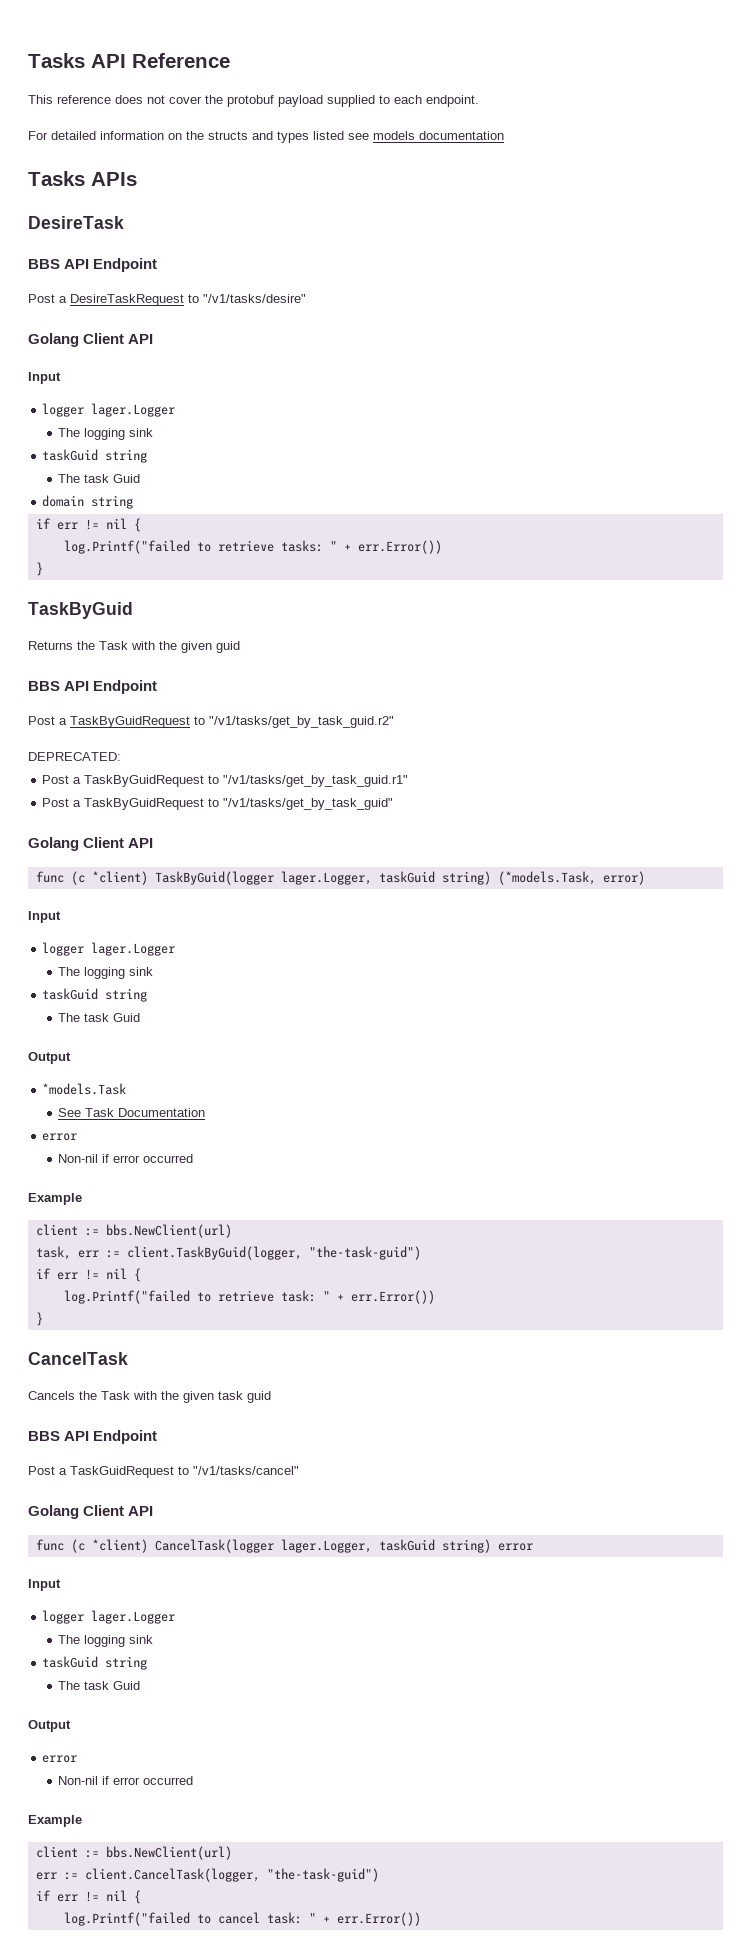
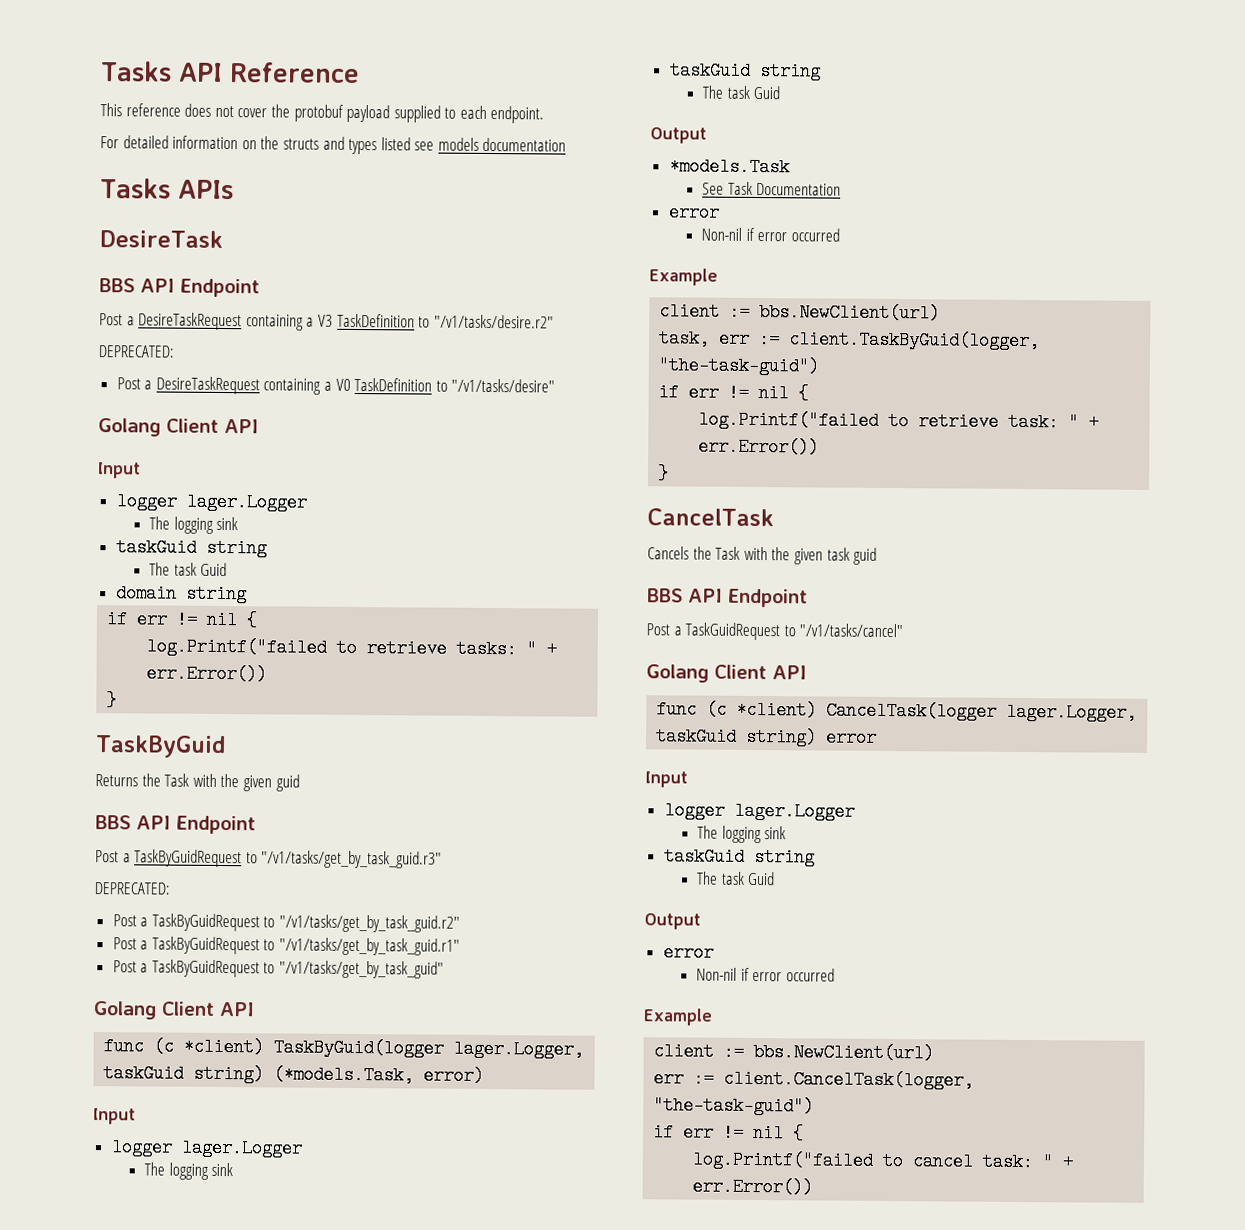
(184, 300) none -> [245,313,554,331] [98,345,175,358] [116,376,433,395] containing a V3 TaskDefinition to "/v1/tasks/desire.r2" // DEPRECATED: // Post a DesireTaskRequest containing a V0 TaskDefinition
[209,716,394,728] [28,752,121,761] "/v1/tasks/get_by_task_guid.r2" // DEPRECATED: -> [261,850,443,869] [94,882,170,895] [112,913,461,933] "/v1/tasks/get_by_task_guid.r3" // DEPRECATED: // Post a TaskByGuidRequest to "/v1/tasks/get_by_task_guid.r2"

